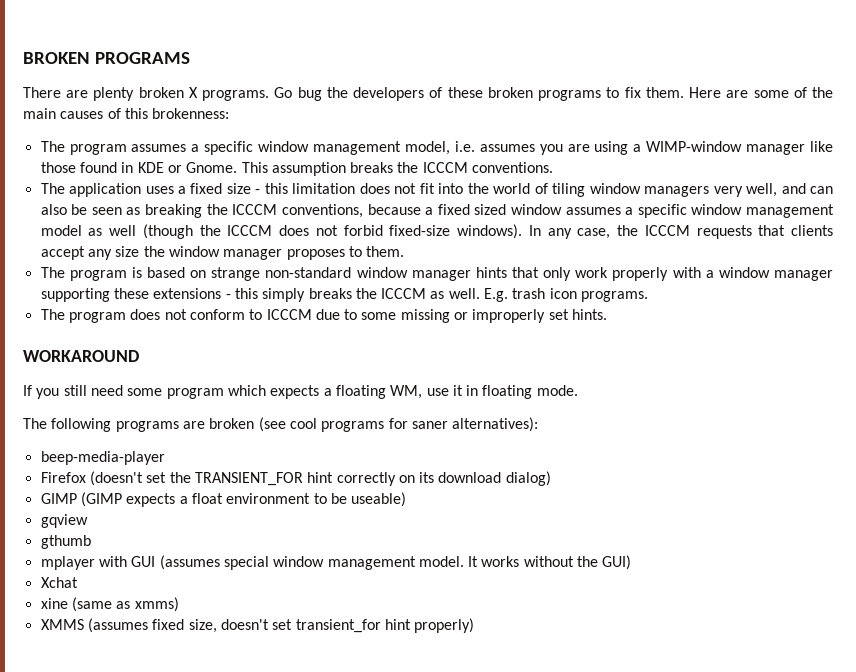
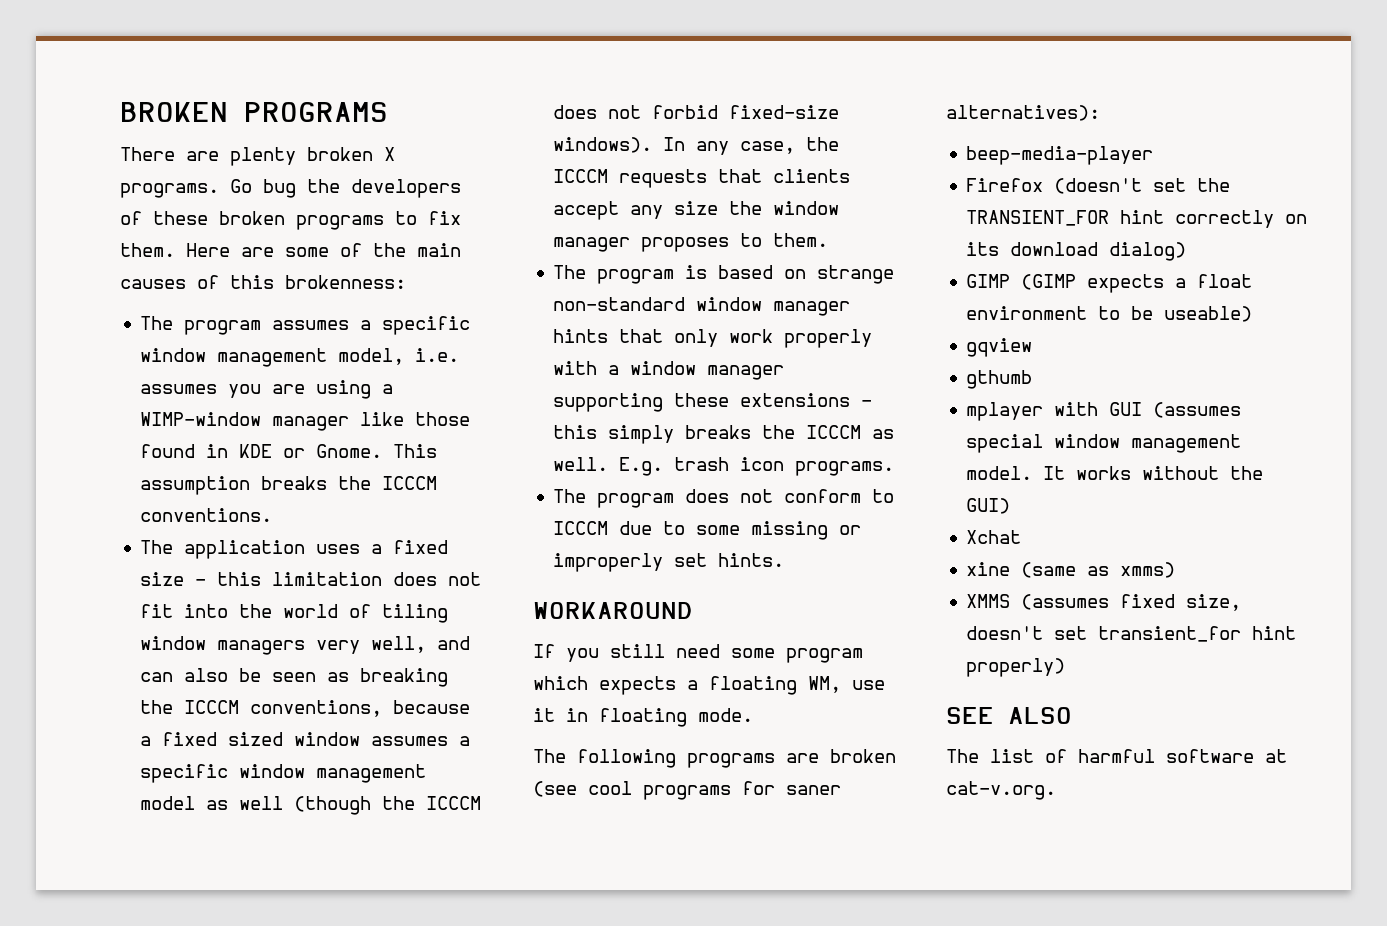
(475, 625) none -> [946,707,1072,724] [946,749,1287,763] [946,781,1056,800] // SEE ALSO // The list of harmful software at cat-v.org.

